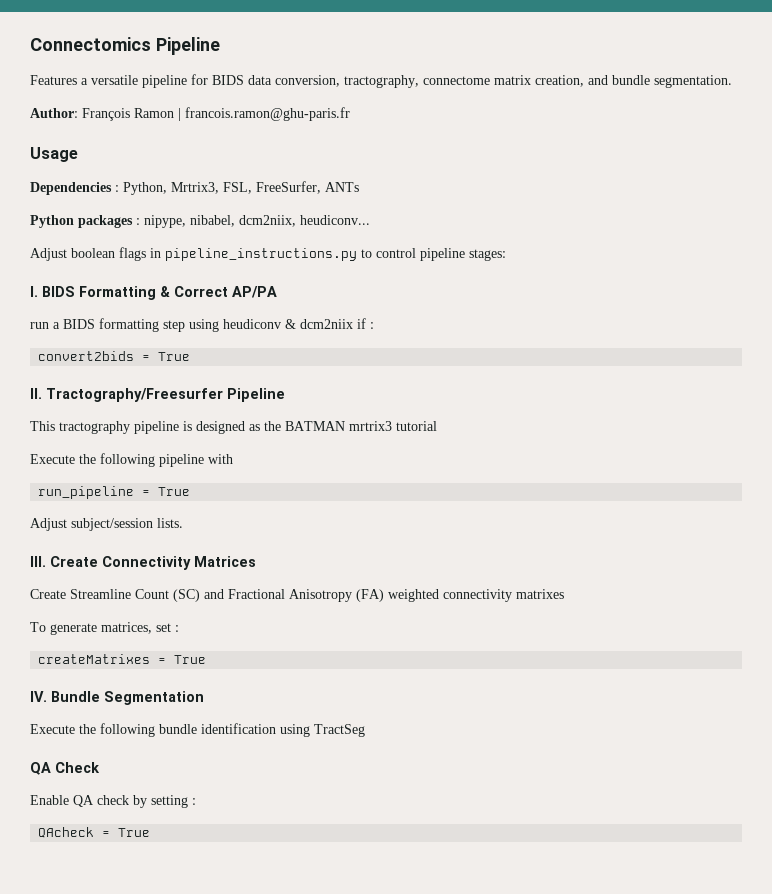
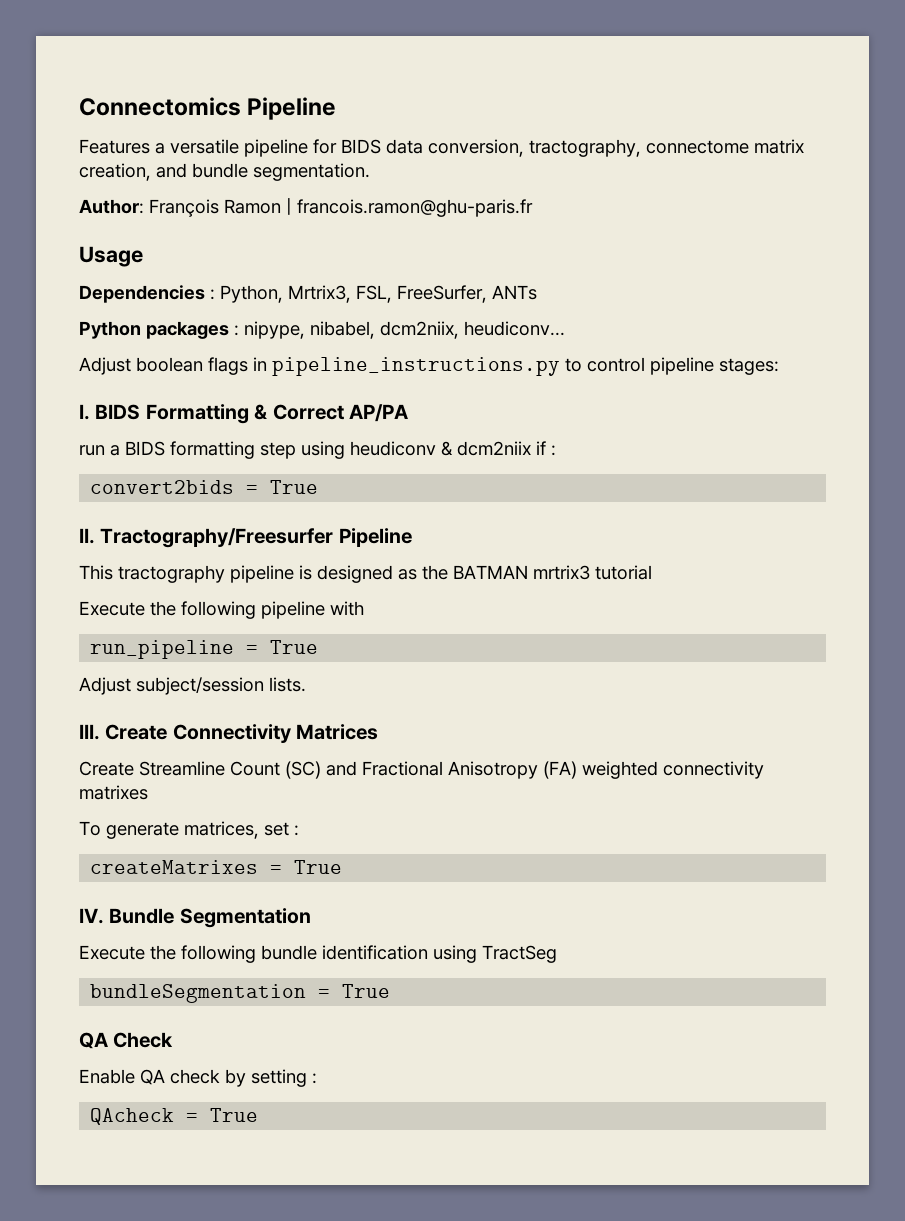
(365, 730) none -> [90,984,391,1003] // bundleSegmentation = True

